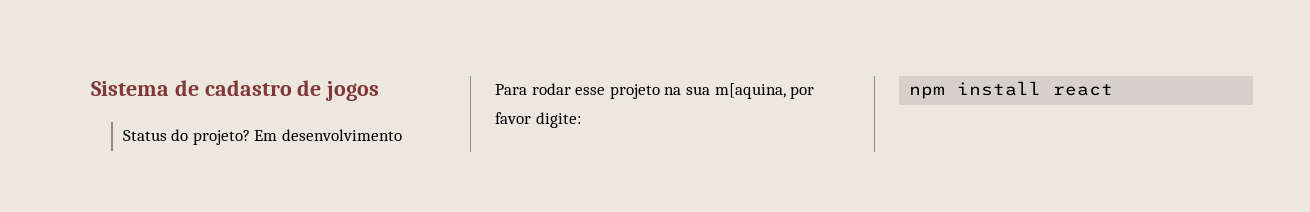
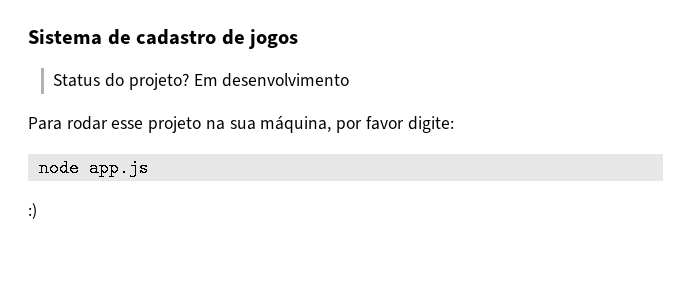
[714,83,786,99] m[aquina, -> [260,115,332,133] máquina,
[909,81,1114,99] npm install react -> [38,159,149,177] [28,203,37,219] node app.js // :)

